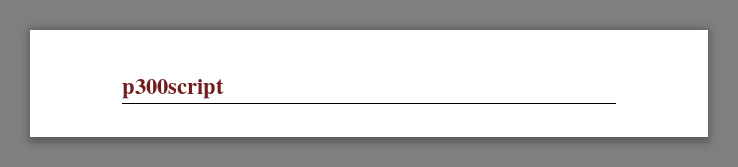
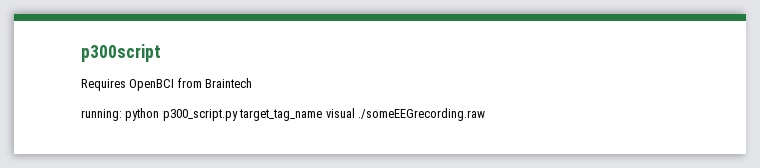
(224, 89) none -> [81,78,253,91] [81,108,485,121] // Requires OpenBCI from Braintech // running: python p300_script.py target_tag_name visual ./someEEGrecording.raw

